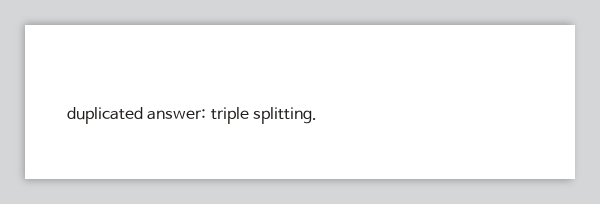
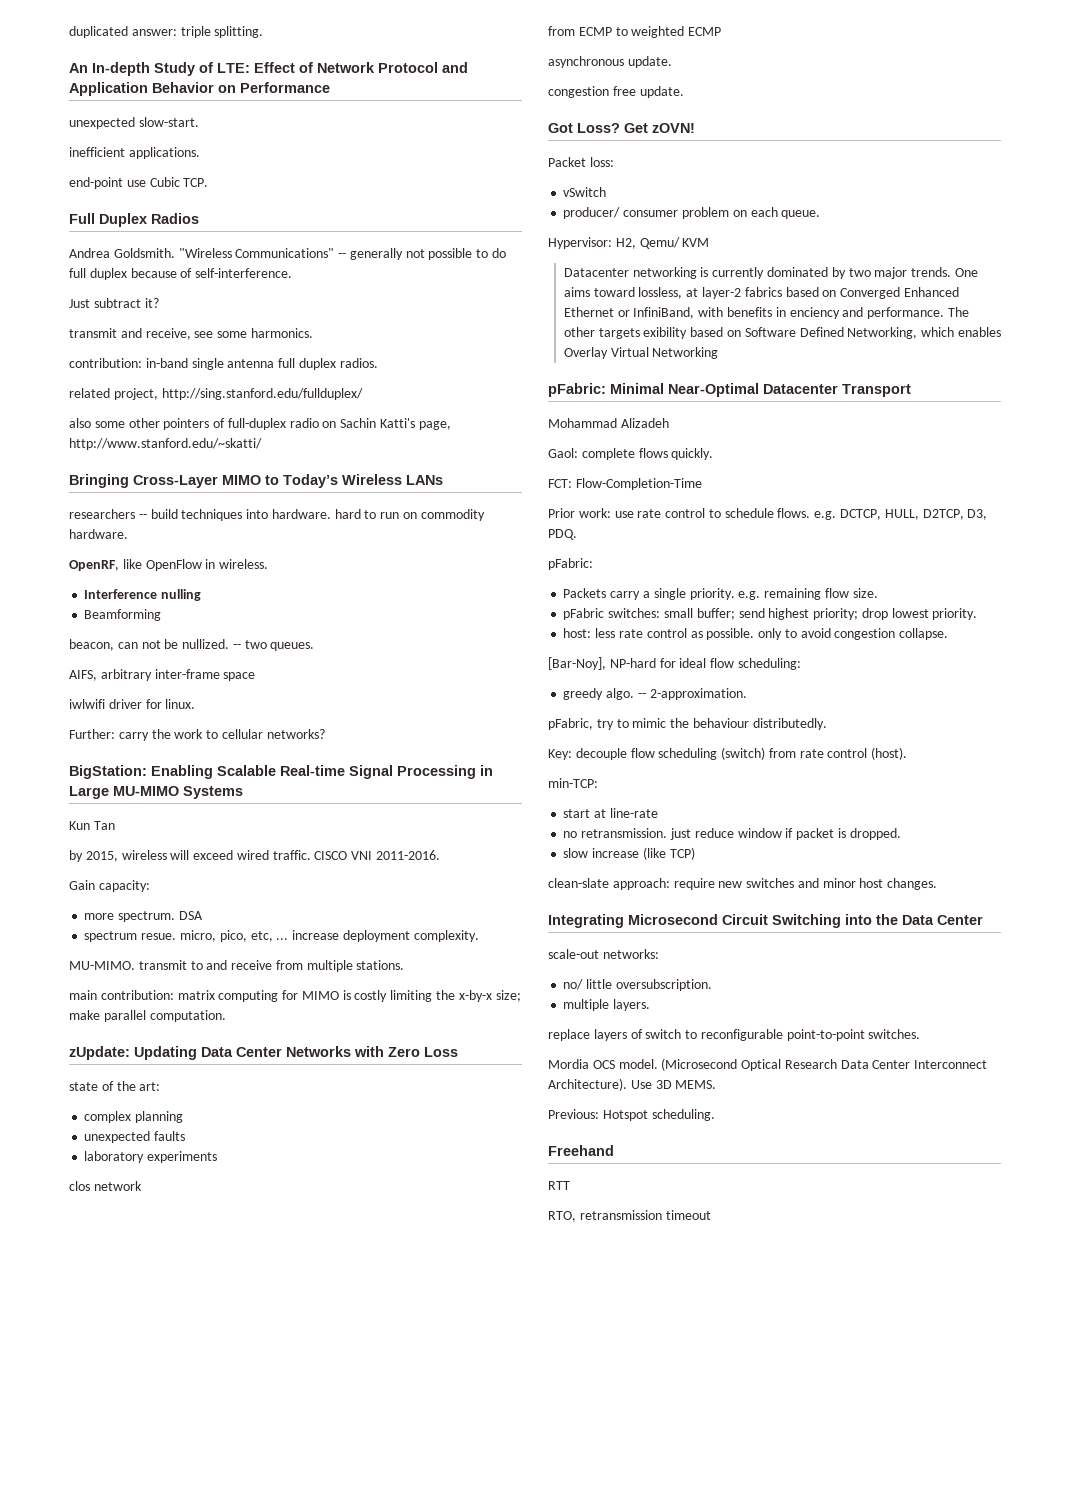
(317, 115) none -> [69,62,468,76] [69,82,330,96] [69,117,199,129] [69,147,200,159] [69,177,209,189] [69,213,199,227] [69,248,507,260] [69,268,293,280] [69,298,159,308] [69,328,313,340] [69,358,378,370] [69,388,363,400] [69,418,451,430] [69,438,262,450] [69,474,443,488] [69,509,485,521] [69,529,128,539] [69,559,269,571] [84,589,202,601] [84,609,162,621] [69,639,315,651] [69,669,256,681] [69,699,196,709] [69,729,325,741] [69,765,493,779] [69,786,243,799] [69,821,115,830] [69,850,441,862] [69,880,150,892] [84,911,203,922] [84,930,479,942] [69,960,405,972] [69,990,521,1002] [69,1010,226,1022] [69,1046,458,1060] [69,1081,161,1091] [84,1111,184,1123] [84,1131,186,1143] [84,1151,218,1163] [69,1181,142,1191] [548,26,722,38] [548,56,672,68] [548,86,684,98] [548,123,695,133] [548,157,614,167] [563,187,607,197] [563,207,821,219] [548,237,710,249] [563,267,978,279] [563,287,959,299] [563,307,969,319] [563,327,1001,339] [563,347,719,359] [548,383,911,397] [548,418,669,428] [548,448,714,460] [548,478,702,490] [548,508,988,520] [548,529,577,540] [548,558,593,570] [563,588,878,600] [563,608,978,620] [563,628,949,640] [548,657,801,670] [563,688,747,700] [548,718,827,730] [548,747,908,760] [548,778,598,788] [563,808,658,818] [563,828,901,840] [563,847,695,860] [548,878,938,890] [548,914,983,928] [548,949,659,959] [563,979,712,991] [563,999,651,1011] [548,1029,921,1041] [548,1058,988,1071] [548,1078,717,1091] [548,1109,715,1121] [548,1145,614,1156] [548,1181,570,1190] [548,1210,711,1222] // An In-depth Study of LTE: Effect of Network Protocol and Application Behavior on Performance // unexpected slow-start. // inefficient applications. // end-point use Cubic TCP. // Full Duplex Radios // Andrea Goldsmith. "Wireless Communications" -- generally not possible to do full duplex because of self-interference. // Just subtract it? // transmit and receive, see some harmonics. // contribution: in-band single antenna full duplex radios. // related project, http://sing.stanford.edu/fullduplex/ // also some other pointers of full-duplex radio on Sachin Katti's page, http://www.stanford.edu/~skatti/ // Bringing Cross-Layer MIMO to Today’s Wireless LANs // researchers -- build techniques into hardware. hard to run on commodity hardware. // OpenRF, like OpenFlow in wireless. // Interference nulling // Beamforming // beacon, can not be nullized. -- two queues. // AIFS, arbitrary inter-frame space // iwlwifi driver for linux. // Further: carry the work to cellular networks? // BigStation: Enabling Scalable Real-time Signal Processing in Large MU-MIMO Systems // Kun Tan // by 2015, wireless will exceed wired traffic. CISCO VNI 2011-2016. // Gain capacity: // more spectrum. DSA // spectrum resue. micro, pico, etc, ... increase deployment complexity. // MU-MIMO. transmit to and receive from multiple stations. // main contribution: matrix computing for MIMO is costly limiting the x-by-x size; make parallel computation. // zUpdate: Updating Data Center Networks with Zero Loss // state of the art: // complex planning // unexpected faults // laboratory experiments // clos network // from ECMP to weighted ECMP // asynchronous update. // congestion free update. // Got Loss? Get zOVN! // Packet loss: // vSwitch // producer/ consumer problem on each queue. // Hypervisor: H2, Qemu/ KVM // Datacenter networking is currently dominated by two major trends. One aims toward lossless, at layer-2 fabrics based on Converged Enhanced Ethernet or InfiniBand, with benefits in enciency and performance. The other targets exibility based on Software Defined Networking, which enables Overlay Virtual Networking // pFabric: Minimal Near-Optimal Datacenter Transport // Mohammad Alizadeh // Gaol: complete flows quickly. // FCT: Flow-Completion-Time // Prior work: use rate control to schedule flows. e.g. DCTCP, HULL, D2TCP, D3, PDQ. // pFabric: // Packets carry a single priority. e.g. remaining flow size. // pFabric switches: small buffer; send highest priority; drop lowest priority. // host: less rate control as possible. only to avoid congestion collapse. // [Bar-Noy], NP-hard for ideal flow scheduling: // greedy algo. -- 2-approximation. // pFabric, try to mimic the behaviour distributedly. // Key: decouple flow scheduling (switch) from rate control (host). // min-TCP: // start at line-rate // no retransmission. just reduce window if packet is dropped. // slow increase (like TCP) // clean-slate approach: require new switches and minor host changes. // Integrating Microsecond Circuit Switching into the Data Center // scale-out networks: // no/ little oversubscription. // multiple layers. // replace layers of switch to reconfigurable point-to-point switches. // Mordia OCS model. (Microsecond Optical Research Data Center Interconnect Architecture). Use 3D MEMS. // Previous: Hotspot scheduling. // Freehand // RTT // RTO, retransmission timeout

